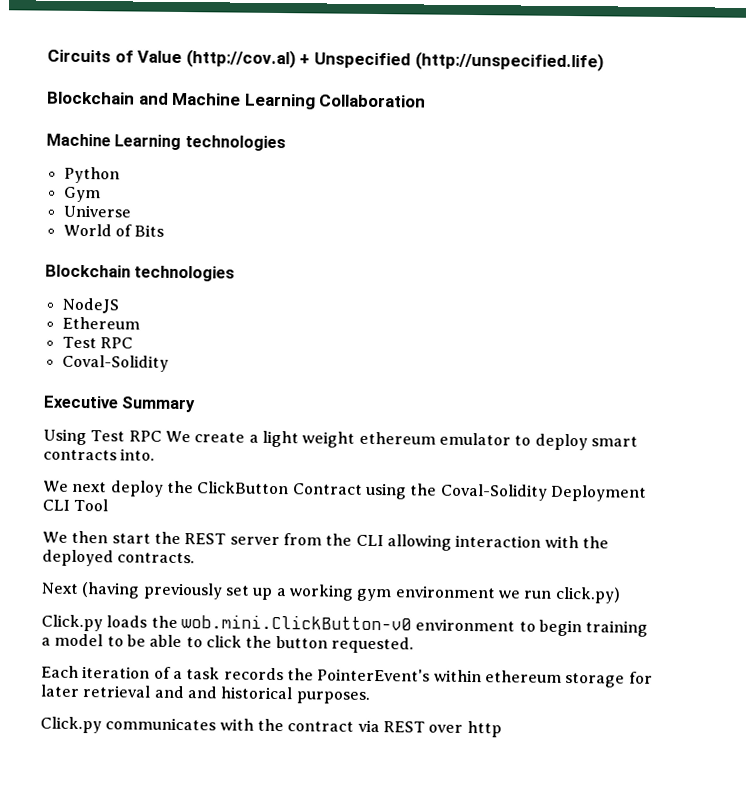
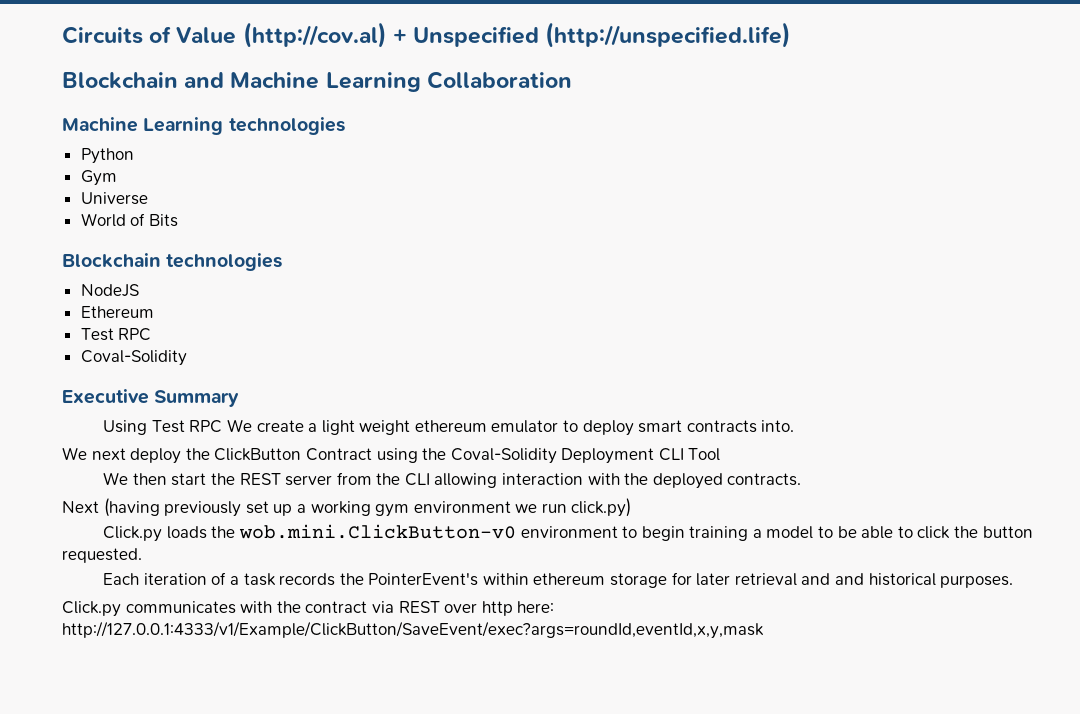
(502, 729) none -> [517,601,555,613] [62,621,764,639] here: http://127.0.0.1:4333/v1/Example/ClickButton/SaveEvent/exec?args=roundId,eventId,x,y,mask

